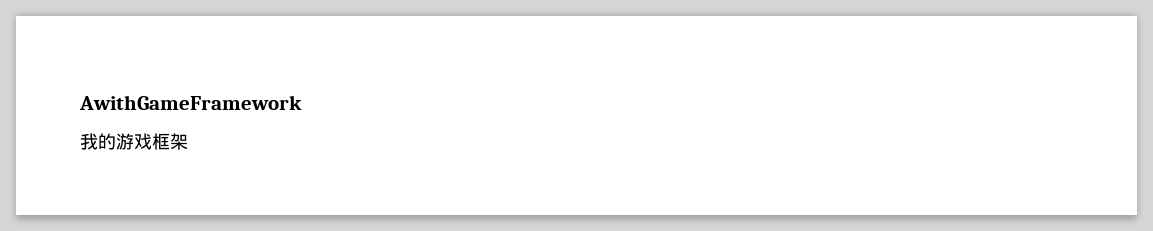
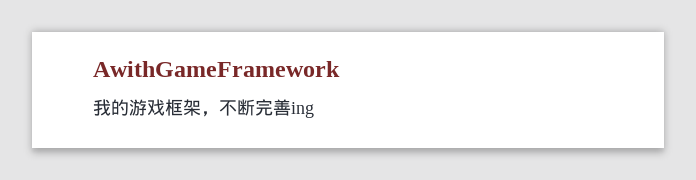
(188, 141) none -> [201,99,314,118] ，不断完善ing

